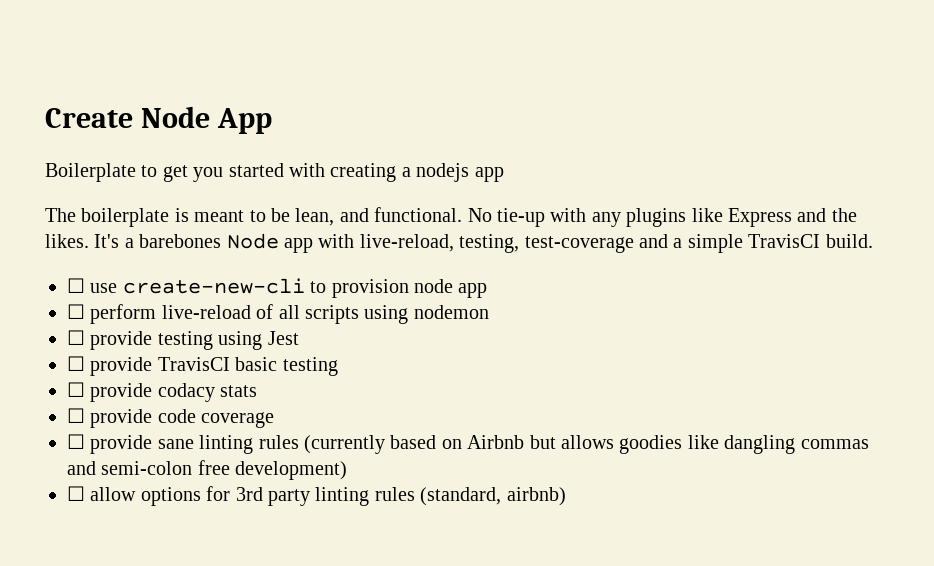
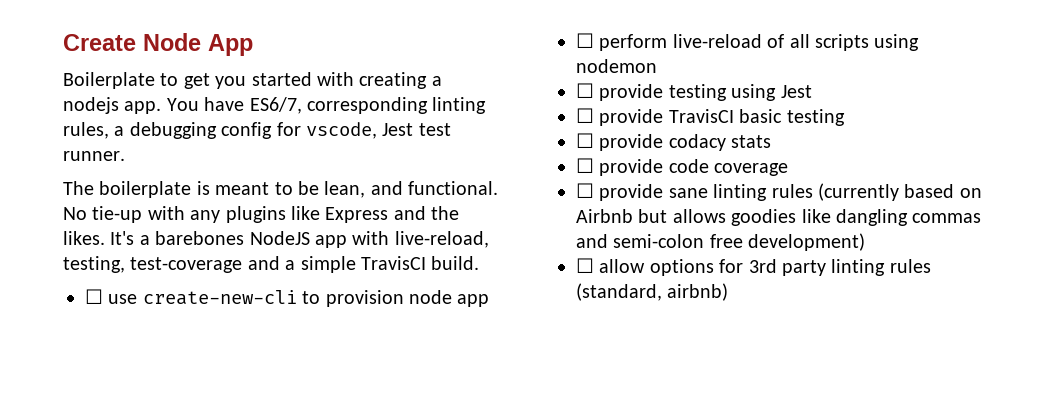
[474,167,504,182] app -> [124,97,487,114] [63,122,451,139] [63,151,125,161] app. You have ES6/7, corresponding linting rules, a debugging config for vscode, Jest test runner.
[226,233,279,249] Node -> [249,231,310,245] NodeJS

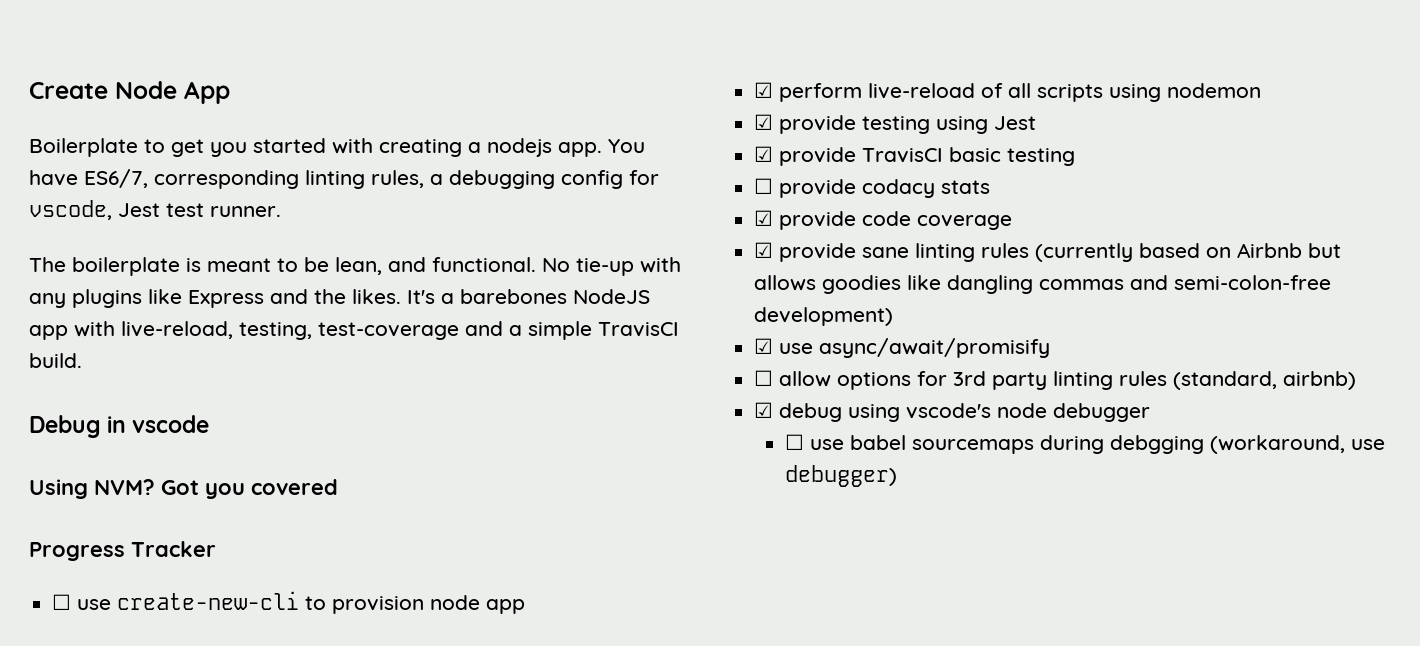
(480, 263) none -> [29,415,210,438] [29,479,338,499] [29,541,216,561] // Debug in vscode // Using NVM? Got you covered // Progress Tracker
[576,33,594,48] ☐ -> [754,82,774,98] ☑
[576,83,594,98] ☐ -> [754,114,774,130] ☑
[576,108,594,123] ☐ -> [754,146,774,162] ☑
[576,158,594,173] ☐ -> [754,210,774,226] ☑
[576,183,594,198] ☐ -> [754,242,774,258] ☑
[613,234,743,248] semi-colon free -> [1174,275,1332,290] semi-colon-free
(866, 242) none -> [754,338,1051,358] // ☑ use async/await/promisify
(729, 292) none -> [754,402,1151,422] [784,434,1385,454] [784,465,897,487] // ☑ debug using vscode's node debugger // ☐ use babel sourcemaps during debgging (workaround, use debugger)

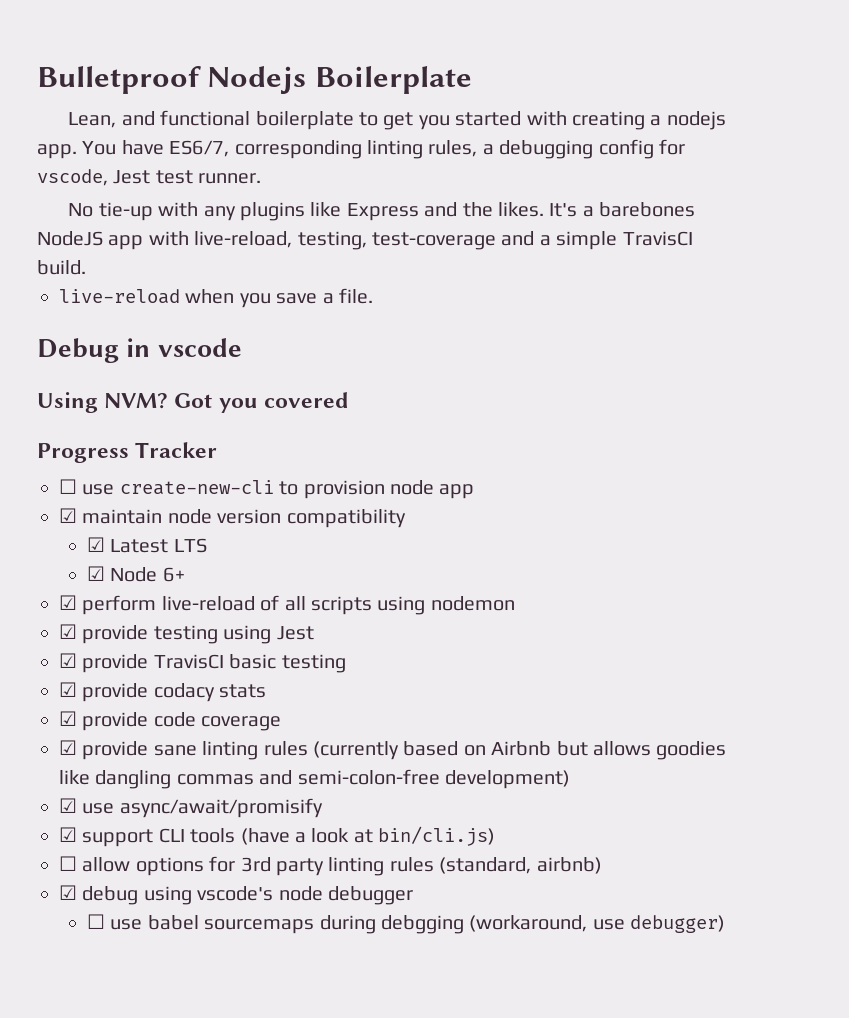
[29,81,230,104] [29,138,138,157] Create Node App // Boilerplate -> [37,66,472,94] [68,110,354,130] Bulletproof Nodejs Boilerplate // Lean, and functional boilerplate
[29,257,536,276] The boilerplate is meant to be lean, and functional. -> (262, 178) none
(82, 360) none -> [59,288,373,308] // live-reload when you save a file.
(526, 606) none -> [59,508,406,528] [86,537,207,553] [86,566,185,582] // ☑ maintain node version compatibility // ☑ Latest LTS // ☑ Node 6+
[754,178,774,194] ☐ -> [59,682,77,697] ☑
(1051, 348) none -> [59,826,496,847] // ☑ support CLI tools (have a look at bin/cli.js)

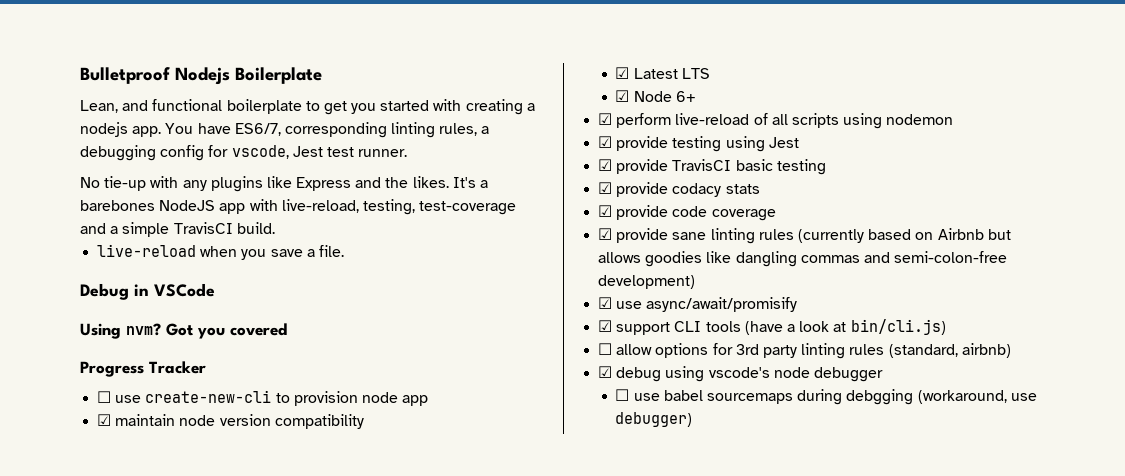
[157,338,242,357] vscode -> [154,283,215,297] VSCode
[104,393,169,409] NVM? -> [126,323,161,336] nvm?

